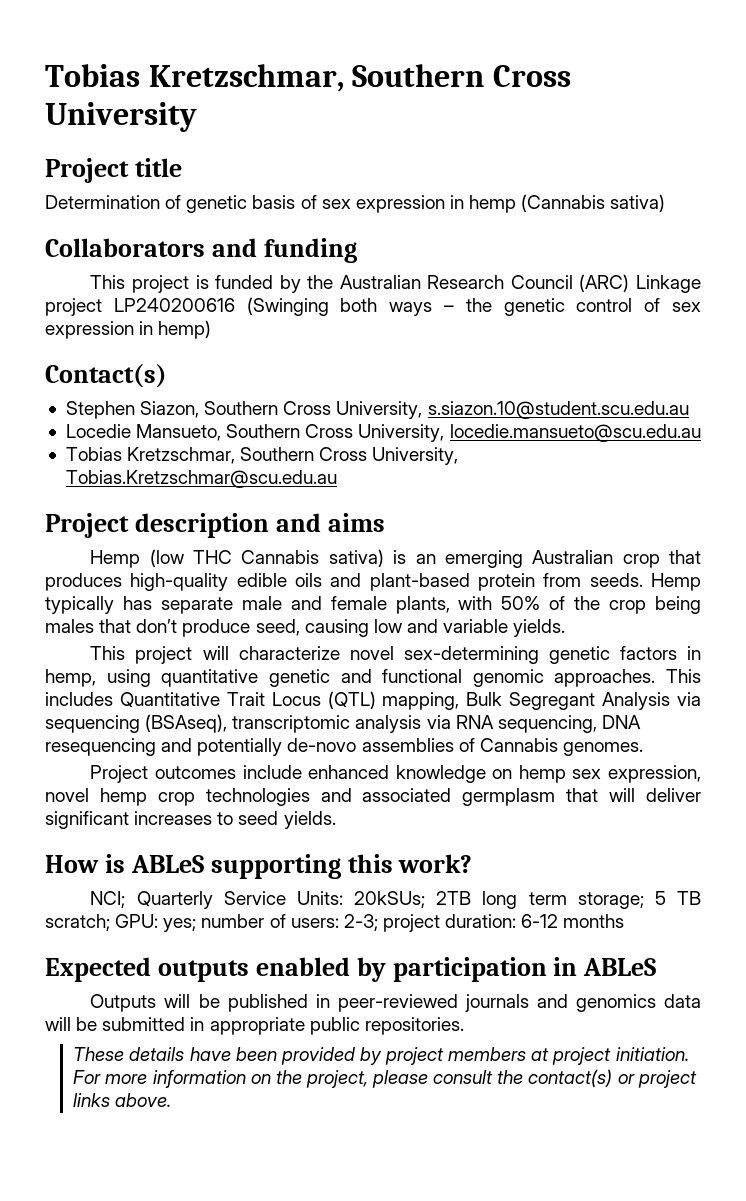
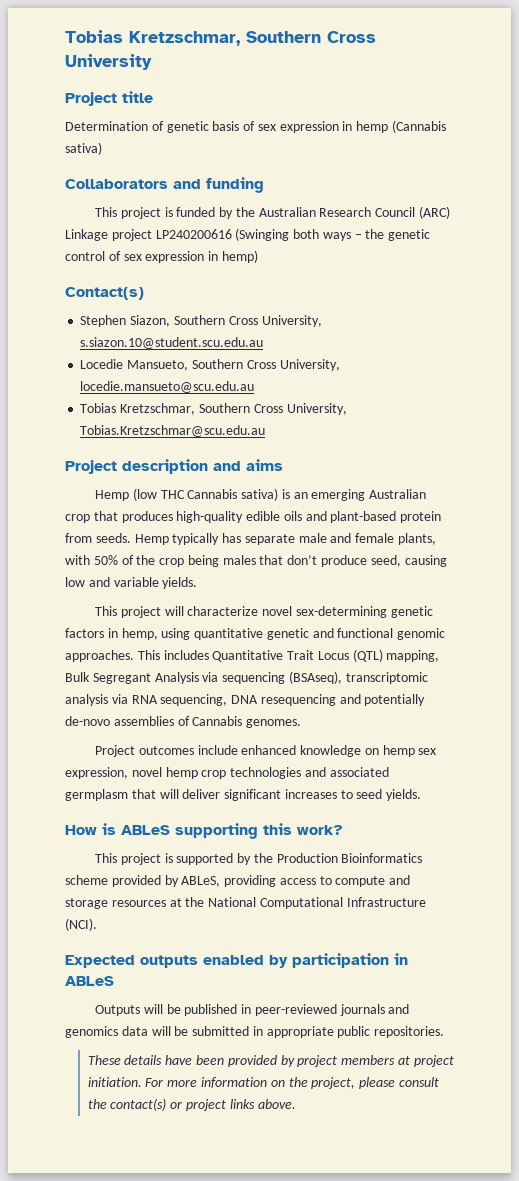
[90,891,702,909] [45,914,625,932] NCI; Quarterly Service Units: 20kSUs; 2TB long term storage; 5 TB scratch; GPU: yes; number of users: 2-3; project duration: 6-12 months -> [94,853,423,865] [65,875,411,887] [65,897,426,909] [65,918,97,931] This project is supported by the Production Bioinformatics scheme provided by ABLeS, providing access to compute and storage resources at the National Computational Infrastructure (NCI).

